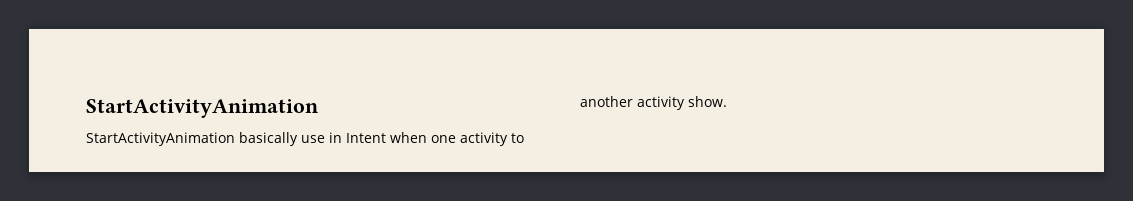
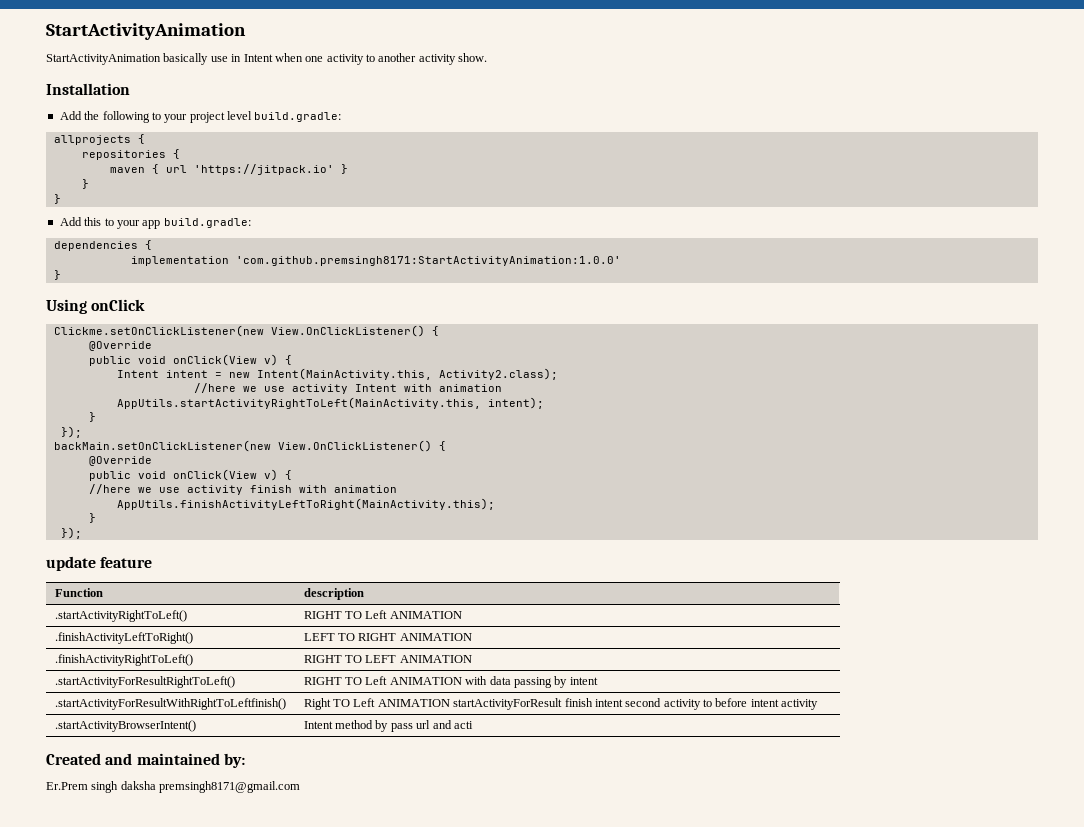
(727, 101) none -> [46,83,130,95] [59,111,342,123] [53,134,145,145] [81,149,180,160] [109,164,348,175] [81,179,89,189] [53,194,61,204] [59,217,251,229] [53,240,152,251] [130,256,621,266] [53,270,61,280] [46,299,146,314] [53,325,439,337] [88,341,152,351] [88,354,292,366] [116,368,558,380] [193,383,502,394] [116,397,544,409] [88,412,96,422] [60,426,82,438] [53,440,446,452] [88,456,152,466] [88,469,292,481] [88,484,397,495] [116,498,495,510] [88,513,96,523] [60,527,82,539] [46,556,153,571] [54,588,103,597] [303,588,364,600] [54,610,187,622] [303,610,462,619] [54,632,193,644] [303,633,472,641] [54,654,193,666] [303,655,472,663] [54,676,235,688] [303,676,598,688] [54,698,286,710] [303,698,819,710] [54,720,196,732] [303,720,473,732] [46,753,245,768] [46,781,301,793] // Installation // Add the following to your project level build.gradle: // allprojects { // repositories { // maven { url 'https://jitpack.io' } // } // } // Add this to your app build.gradle: // dependencies { // implementation 'com.github.premsingh8171:StartActivityAnimation:1.0.0' // } // Using onClick // Clickme.setOnClickListener(new View.OnClickListener() { // @Override // public void onClick(View v) { // Intent intent = new Intent(MainActivity.this, Activity2.class); // //here we use activity Intent with animation // AppUtils.startActivityRightToLeft(MainActivity.this, intent); // } // }); // backMain.setOnClickListener(new View.OnClickListener() { // @Override // public void onClick(View v) { // //here we use activity finish with animation // AppUtils.finishActivityLeftToRight(MainActivity.this); // } // }); // update feature // Function | description // .startActivityRightToLeft() | RIGHT TO Left ANIMATION // .finishActivityLeftToRight() | LEFT TO RIGHT ANIMATION // .finishActivityRightToLeft() | RIGHT TO LEFT ANIMATION // .startActivityForResultRightToLeft() | RIGHT TO Left ANIMATION with data passing by intent // .startActivityForResultWithRightToLeftfinish() | Right TO Left ANIMATION startActivityForResult finish intent second activity to before intent activity // .startActivityBrowserIntent() | Intent method by pass url and acti // Created and maintained by: // Er.Prem singh daksha premsingh8171@gmail.com

